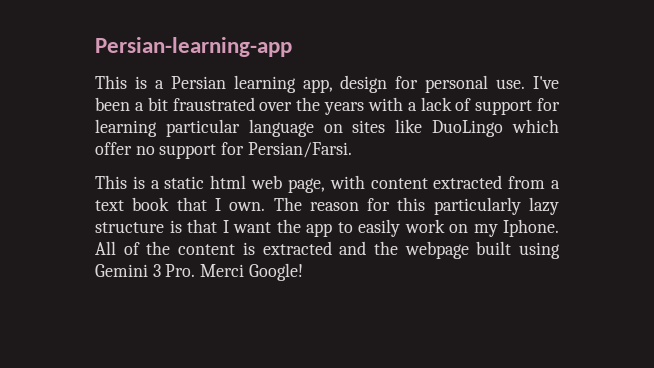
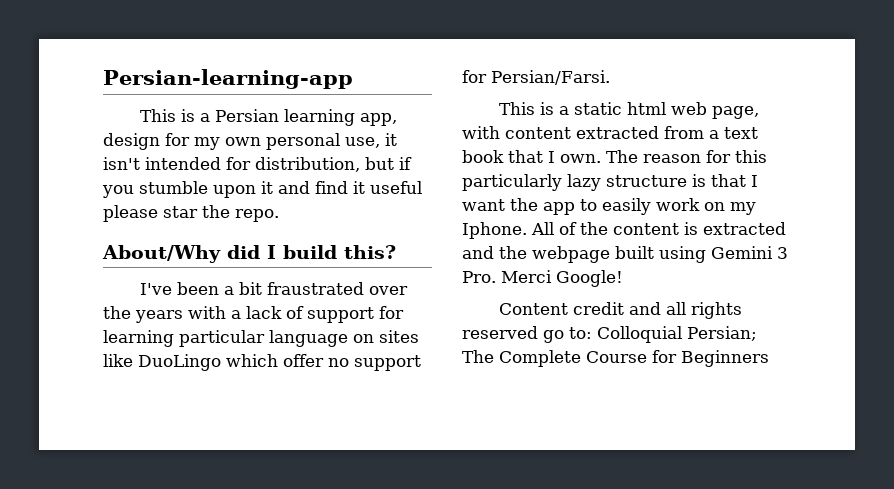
[425,75,526,93] personal use. -> [194,133,397,150] [103,157,412,172] [102,181,422,198] [103,205,279,222] [102,245,396,263] my own personal use, it isn't intended for distribution, but if you stumble upon it and find it useful please star the repo. // About/Why did I build this? //
(303, 272) none -> [498,302,742,319] [462,326,757,343] [462,350,769,367] // Content credit and all rights reserved go to: Colloquial Persian; The Complete Course for Beginners

